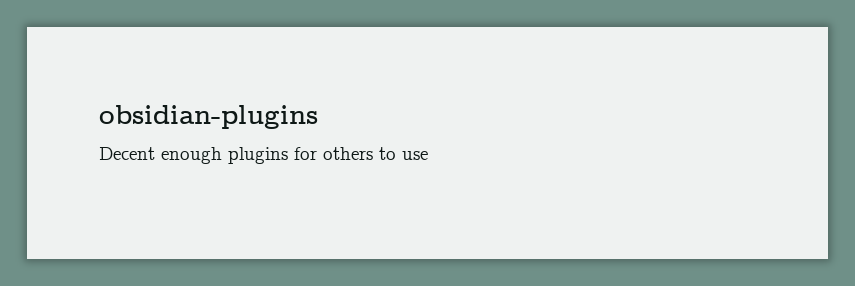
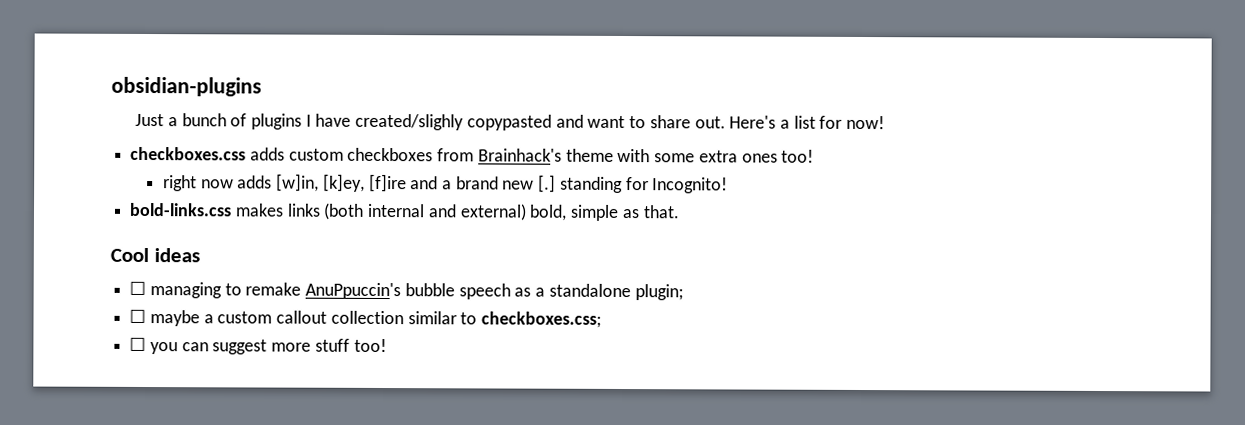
[99,147,428,164] Decent enough plugins for others to use -> [135,113,886,131] [130,146,815,163] [162,173,729,194] [129,202,680,221] [110,247,200,263] [129,280,684,301] [129,308,603,328] [129,336,387,355] Just a bunch of plugins I have created/slighly copypasted and want to share out. Here's a list for now! // checkboxes.css adds custom checkboxes from Brainhack's theme with some extra ones too! // right now adds [w]in, [k]ey, [f]ire and a brand new [.] standing for Incognito! // bold-links.css makes links (both internal and external) bold, simple as that. // Cool ideas // ☐ managing to remake AnuPpuccin's bubble speech as a standalone plugin; // ☐ maybe a custom callout collection similar to checkboxes.css; // ☐ you can suggest more stuff too!

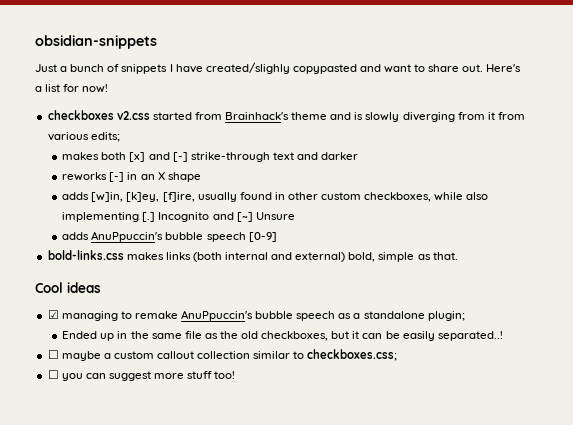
[111,76,262,97] obsidian-plugins -> [35,35,157,49] obsidian-snippets
[251,113,303,130] plugins -> [121,64,168,74] snippets
[130,146,815,163] [162,173,729,194] checkboxes.css adds custom checkboxes from Brainhack's theme with some extra ones too! // right now adds [w]in, [k]ey, [f]ire and a brand new [.] standing for Incognito! -> [47,110,525,122] [47,132,120,142] [62,152,359,162] [62,172,201,182] [62,192,489,202] [62,212,295,222] [62,231,277,242] checkboxes v2.css started from Brainhack's theme and is slowly diverging from it from various edits; // makes both [x] and [-] strike-through text and darker // reworks [-] in an X shape // adds [w]in, [k]ey, [f]ire, usually found in other custom checkboxes, while also implementing [.] Incognito and [~] Unsure // adds AnuPpuccin's bubble speech [0-9]
[129,280,147,296] ☐ -> [47,310,59,319] ☑
(684, 292) none -> [62,331,503,341] // Ended up in the same file as the old checkboxes, but it can be easily separated..!

